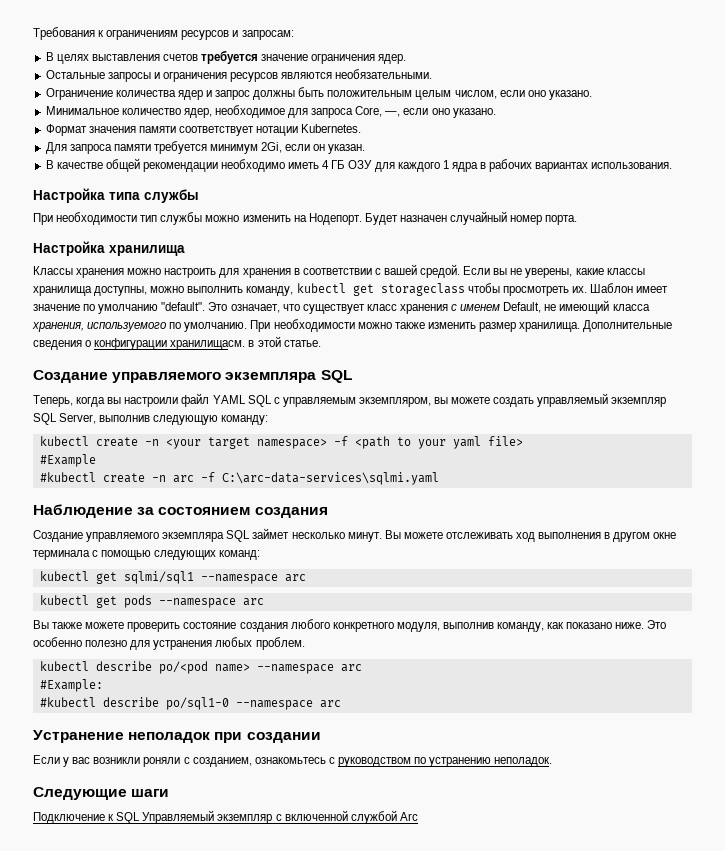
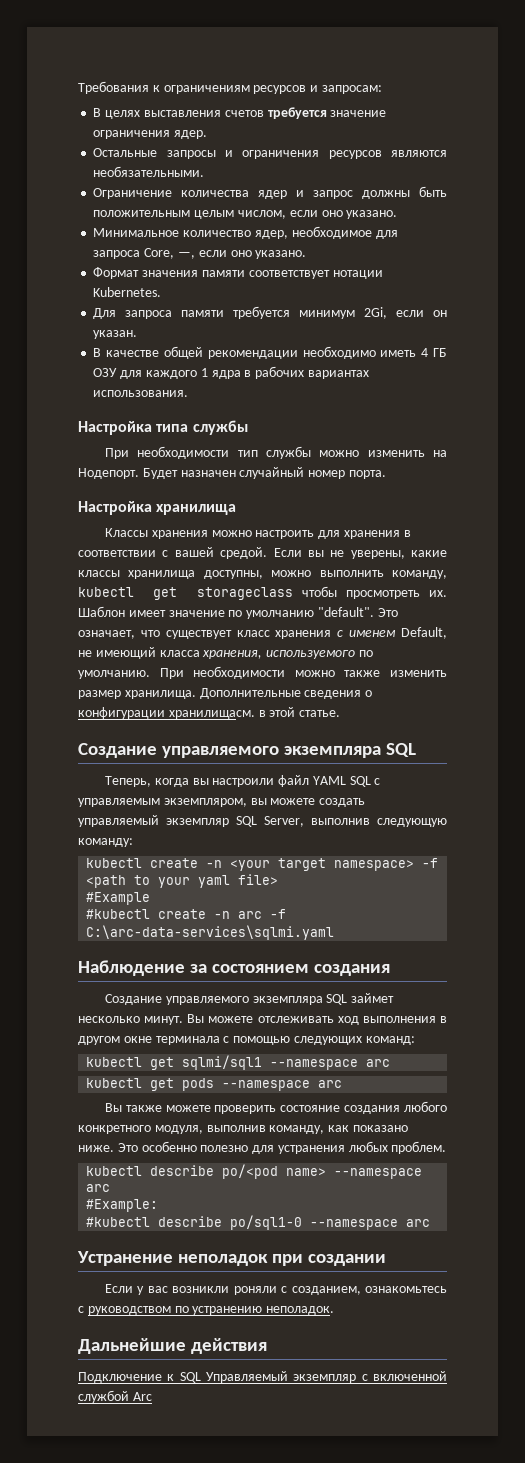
[33,787,170,800] Следующие шаги -> [78,1338,268,1354] Дальнейшие действия

